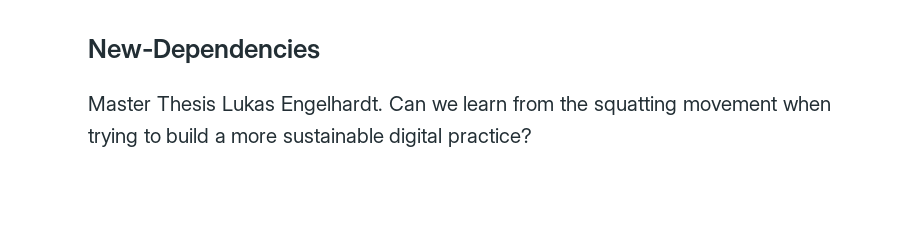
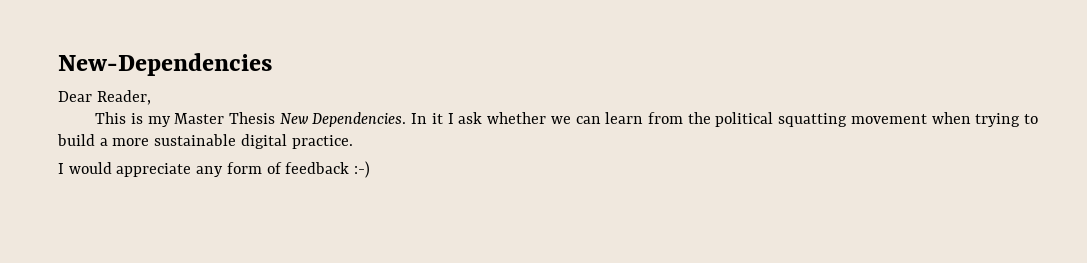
[88,96,458,115] Master Thesis Lukas Engelhardt. Can we -> [58,90,151,105] [95,112,601,127] Dear Reader, // This is my Master Thesis New Dependencies. In it I ask whether we can
(589, 103) none -> [715,112,774,127] political
[447,128,532,147] practice? -> [291,135,353,149] [58,161,371,178] practice. // I would appreciate any form of feedback :-)

